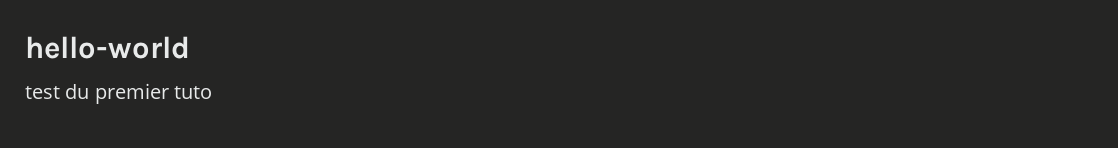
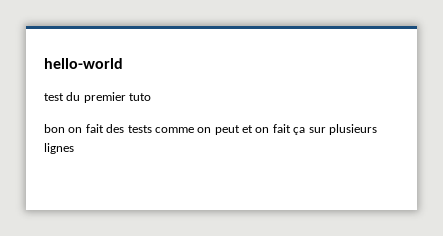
(212, 92) none -> [44,124,377,135] [44,143,74,154] // bon on fait des tests comme on peut et on fait ça sur plusieurs lignes

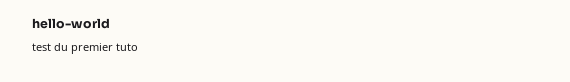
[44,124,377,135] [44,143,74,154] // bon on fait des tests comme on peut et on fait ça sur plusieurs lignes -> (138, 47) none

